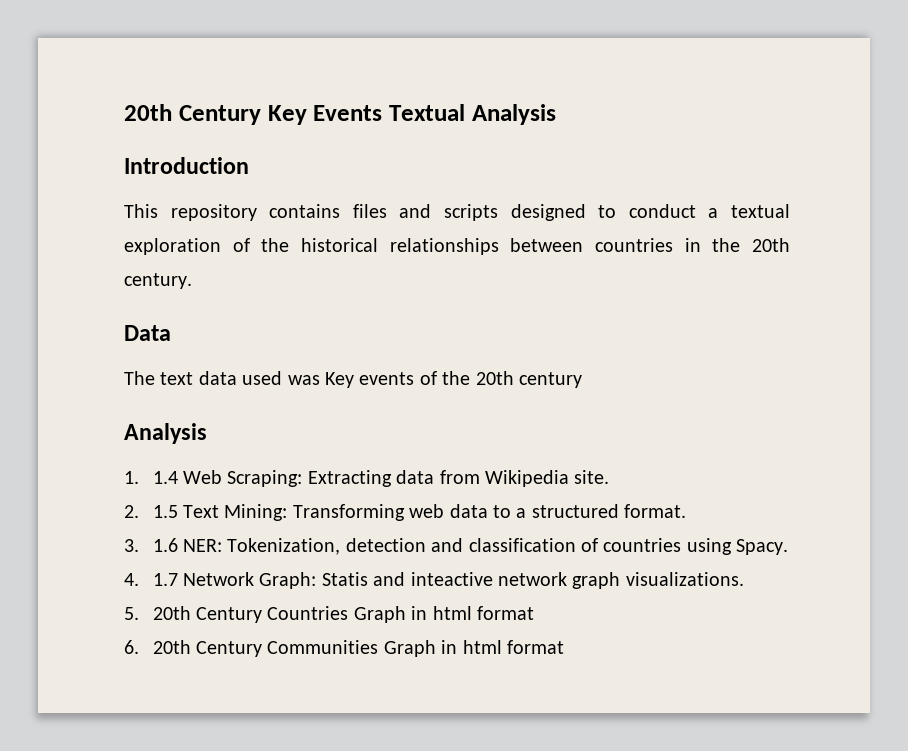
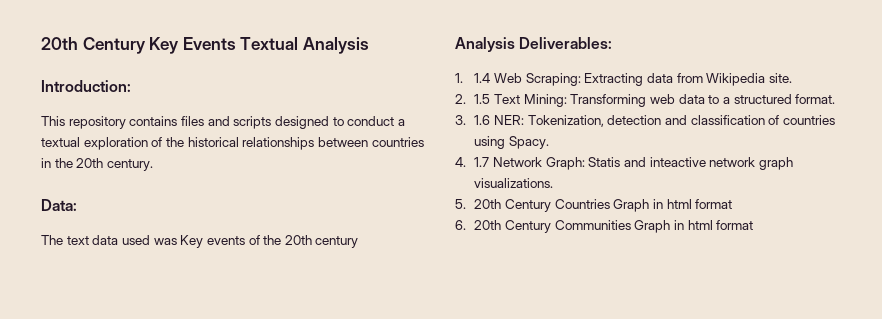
[124,157,249,174] Introduction -> [41,80,131,92] Introduction:
[124,325,171,341] Data -> [41,199,77,211] Data:
(207, 433) none -> [519,37,613,49] Deliverables:

